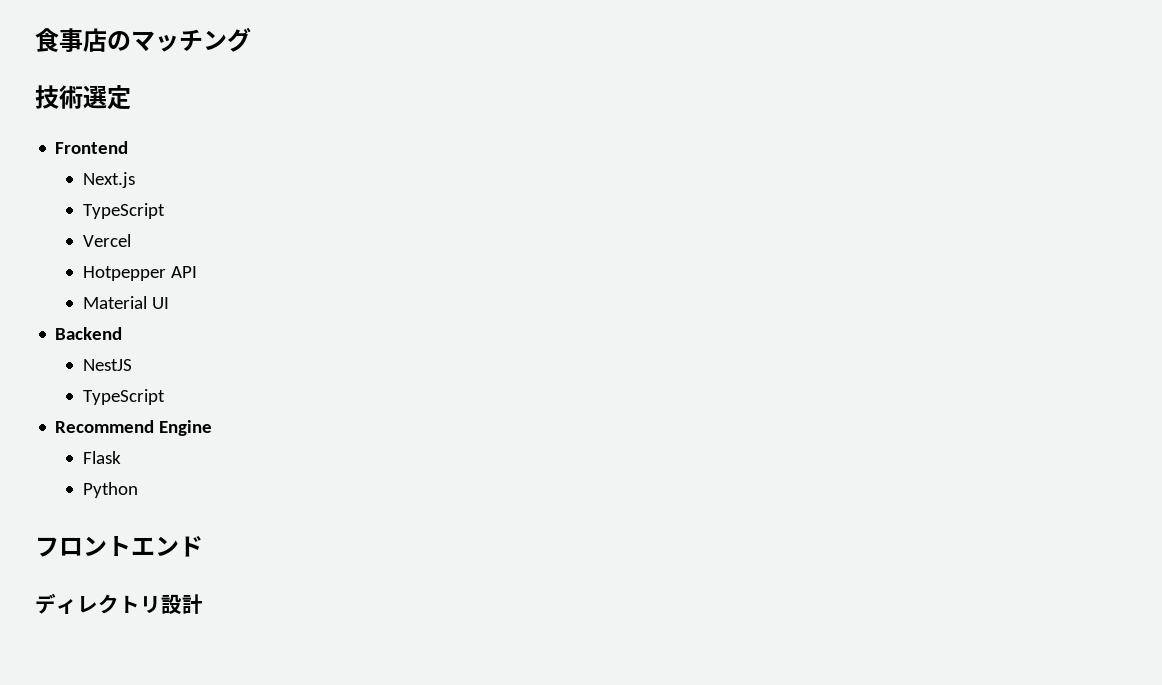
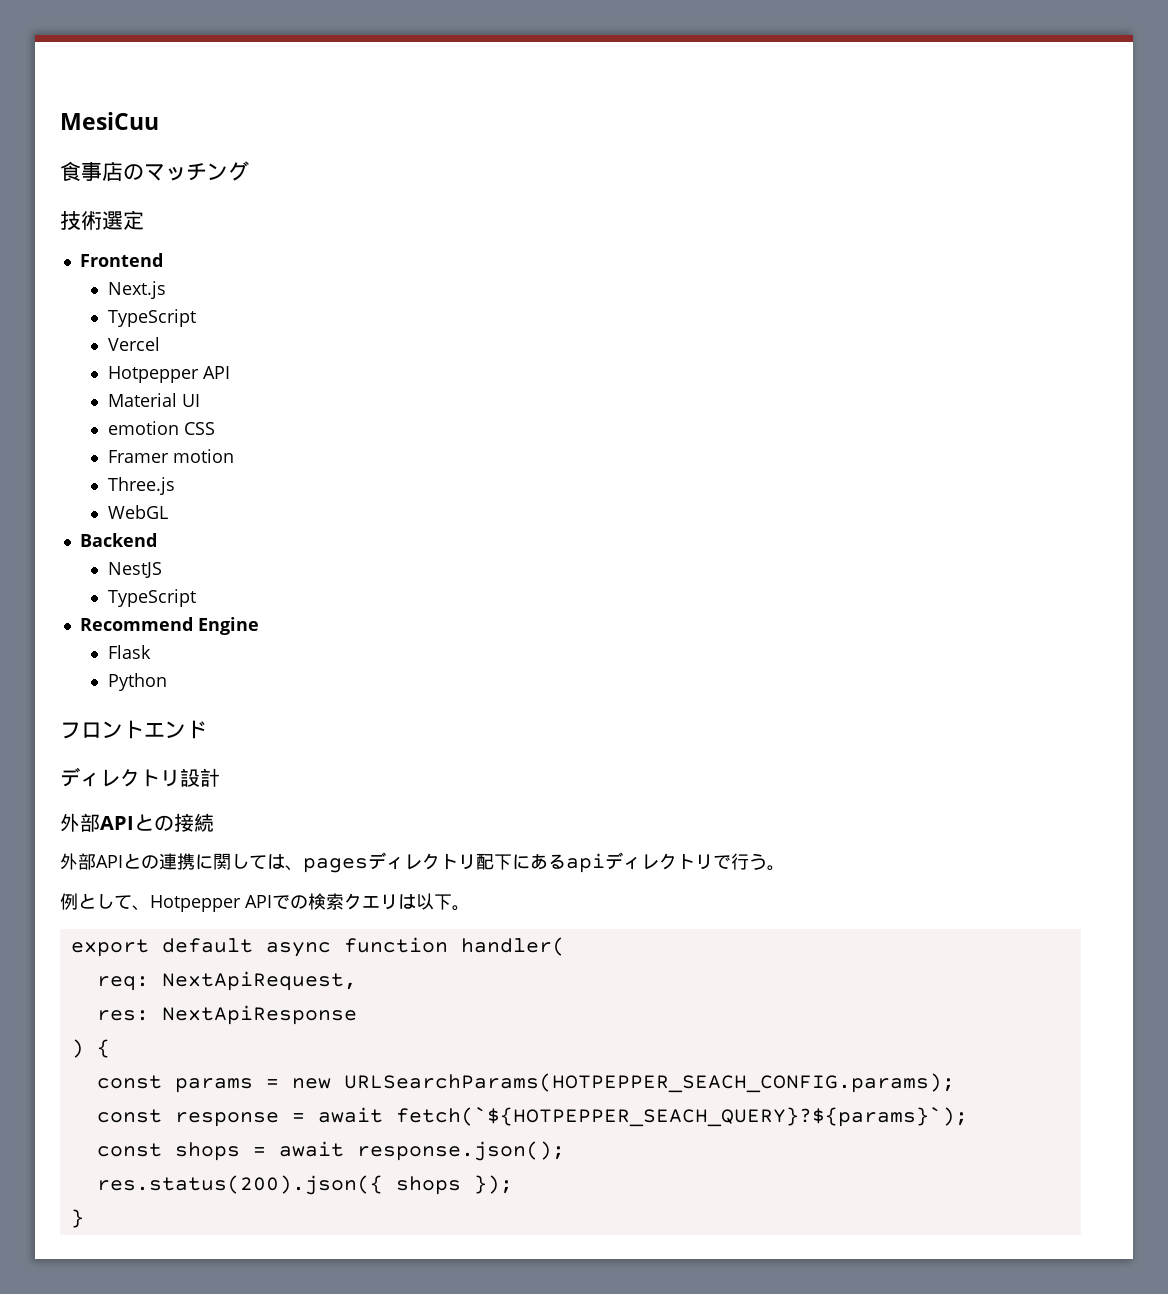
(35, 40) none -> [60,112,159,130] MesiCuu //
(169, 303) none -> [107,421,215,435] [107,449,234,463] [107,477,175,495] [107,505,168,519] // emotion CSS // Framer motion // Three.js // WebGL
(203, 604) none -> [60,813,214,832] [60,852,785,873] [60,893,470,912] [70,937,565,957] [96,971,357,991] [96,1005,357,1025] [70,1039,110,1058] [96,1073,955,1093] [96,1107,968,1127] [96,1141,565,1161] [96,1175,513,1195] [70,1209,84,1228] // 外部APIとの接続 // 外部APIとの連携に関しては、pagesディレクトリ配下にあるapiディレクトリで行う。 // 例として、Hotpepper APIでの検索クエリは以下。 // export default async function handler( // req: NextApiRequest, // res: NextApiResponse // ) { // const params = new URLSearchParams(HOTPEPPER_SEACH_CONFIG.params); // const response = await fetch(`${HOTPEPPER_SEACH_QUERY}?${params}`); // const shops = await response.json(); // res.status(200).json({ shops }); // }

